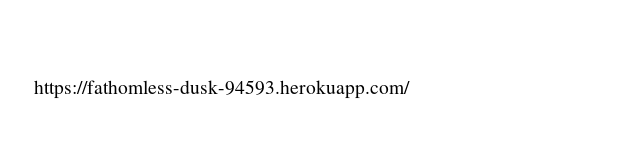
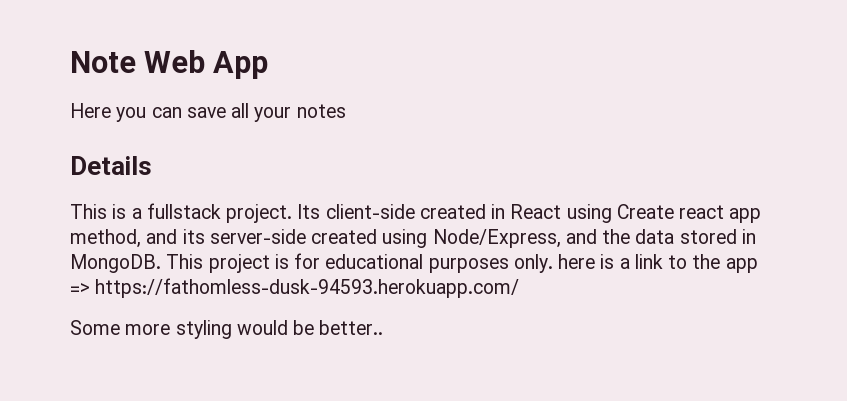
[34,80,410,99] https://fathomless-dusk-94593.herokuapp.com/ -> [70,50,269,79] [70,103,346,122] [70,156,152,175] [70,203,762,223] [70,229,756,248] [70,253,758,273] [70,278,520,298] [70,320,384,339] Note Web App // Here you can save all your notes // Details // This is a fullstack project. Its client-side created in React using Create react app method, and its server-side created using Node/Express, and the data stored in MongoDB. This project is for educational purposes only. here is a link to the app => https://fathomless-dusk-94593.herokuapp.com/ // Some more styling would be better..

